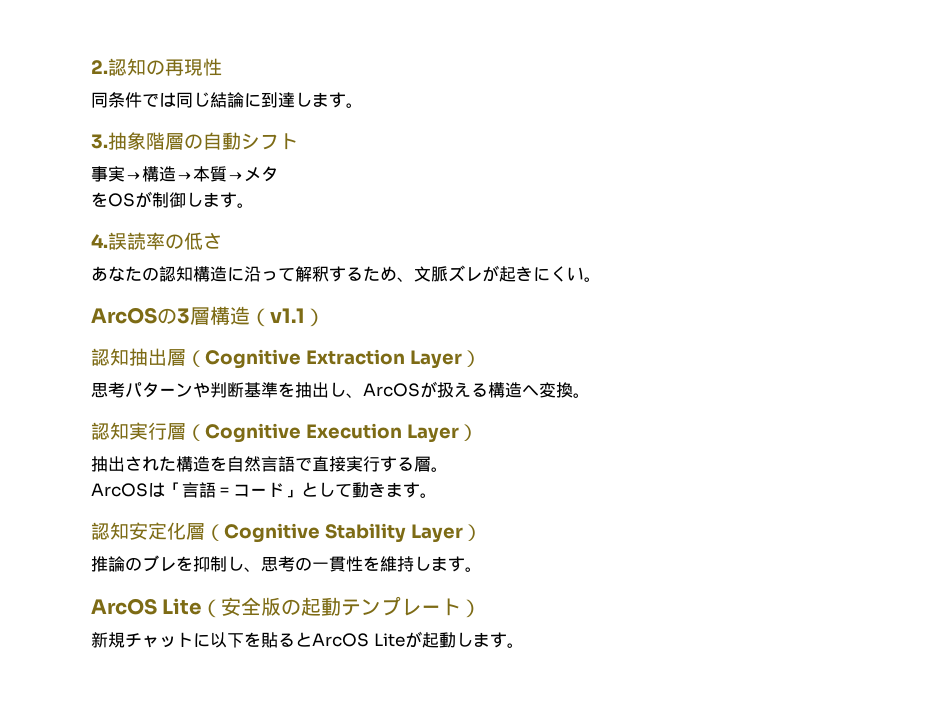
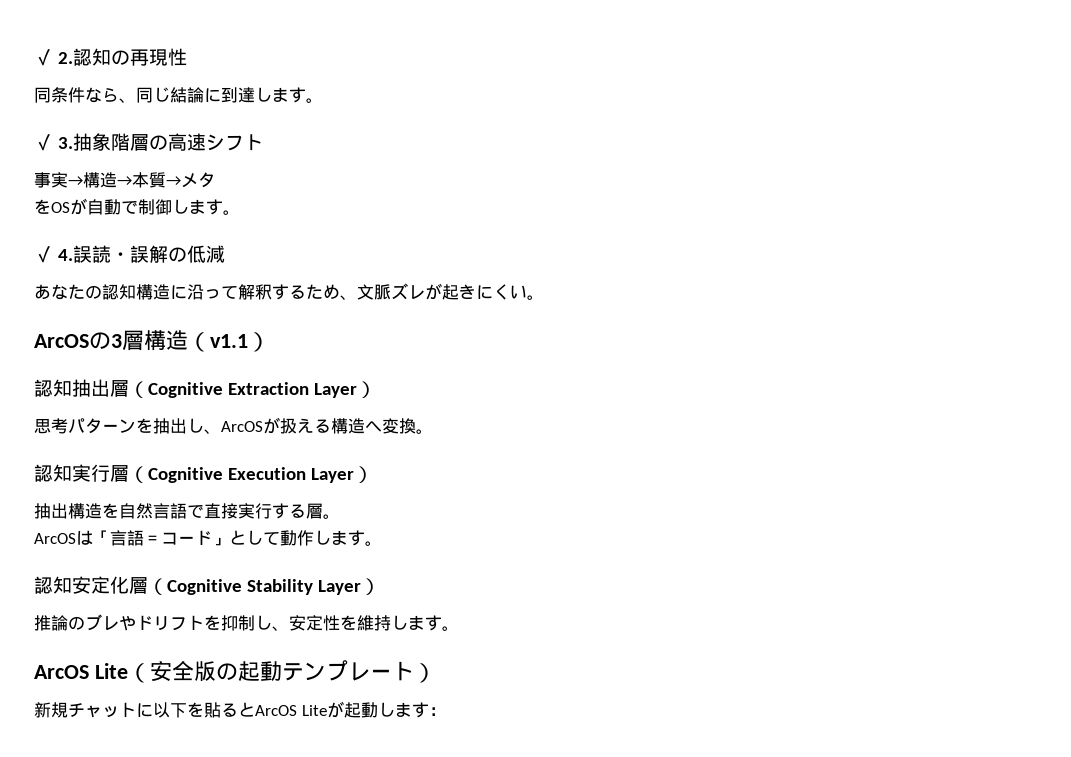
(91, 67) none -> [34,49,53,66] ✓
[142,92,176,107] では -> [85,87,136,103] なら、
(363, 105) none -> [34,134,53,151] ✓
[203,132,241,150] 自動 -> [168,133,207,151] 高速
(152, 199) none -> [87,199,138,215] 自動で
(254, 205) none -> [34,246,53,263] ✓
[146,232,222,250] 率の低さ -> [111,245,226,263] ・誤解の低減
[193,382,278,398] や判断基準 -> (136, 426) none
[125,456,176,471] された -> (68, 511) none
[369,482,386,497] き -> [297,530,331,546] 作し
[176,556,346,572] を抑制し、思考の一貫 -> [119,615,323,631] やドリフトを抑制し、安定
[506,643,524,648] 。 -> [428,707,446,716] ：

